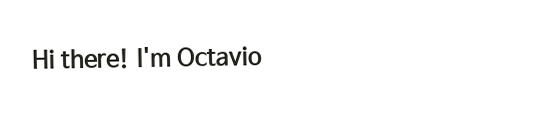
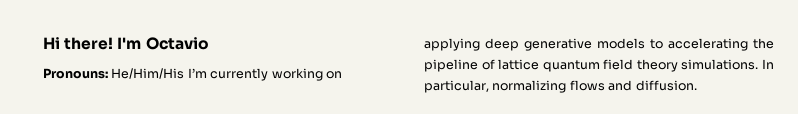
(264, 56) none -> [43,68,342,81] [424,38,774,51] [424,59,774,72] [424,80,697,93] // Pronouns: He/Him/His I’m currently working on applying deep generative models to accelerating the pipeline of lattice quantum field theory simulations. In particular, normalizing flows and diffusion.

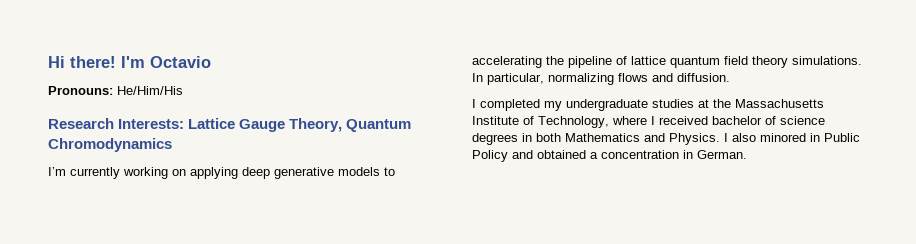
(185, 73) none -> [48,118,412,132] [48,138,172,152] // Research Interests: Lattice Gauge Theory, Quantum Chromodynamics //
(697, 85) none -> [472,99,824,111] [472,116,825,128] [472,133,860,145] [472,150,747,162] // I completed my undergraduate studies at the Massachusetts Institute of Technology, where I received bachelor of science degrees in both Mathematics and Physics. I also minored in Public Policy and obtained a concentration in German.

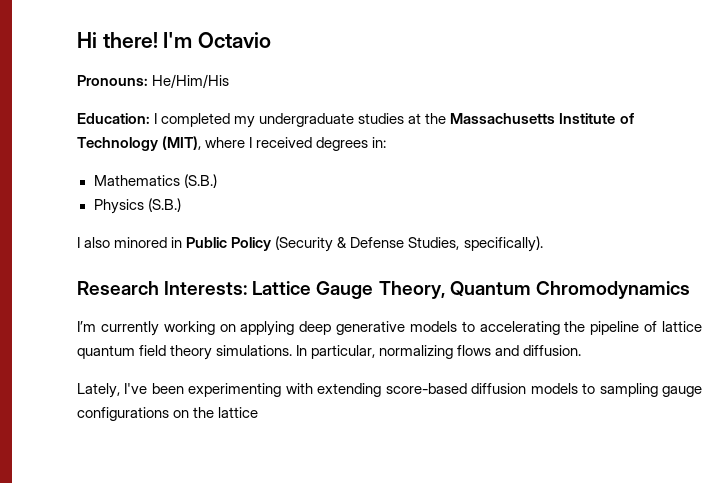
(183, 90) none -> [77,113,634,128] [77,136,387,151] [93,174,217,188] [93,198,181,214] [77,236,543,252] // Education: I completed my undergraduate studies at the Massachusetts Institute of Technology (MIT), where I received degrees in: // Mathematics (S.B.) // Physics (S.B.) // I also minored in Public Policy (Security & Defense Studies, specifically).
[472,99,824,111] [472,116,825,128] [472,133,860,145] [472,150,747,162] I completed my undergraduate studies at the Massachusetts Institute of Technology, where I received bachelor of science degrees in both Mathematics and Physics. I also minored in Public Policy and obtained a concentration in German. -> [77,383,702,398] [77,407,259,421] Lately, I've been experimenting with extending score-based diffusion models to sampling gauge configurations on the lattice

